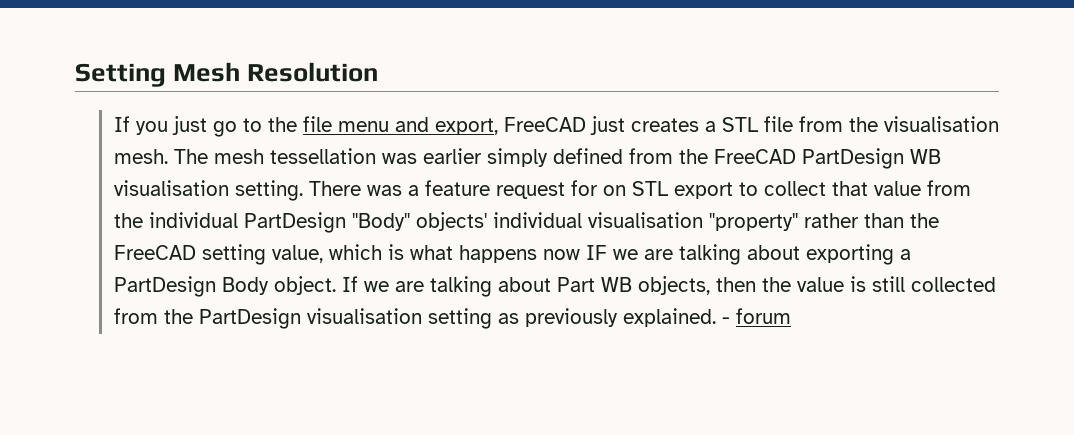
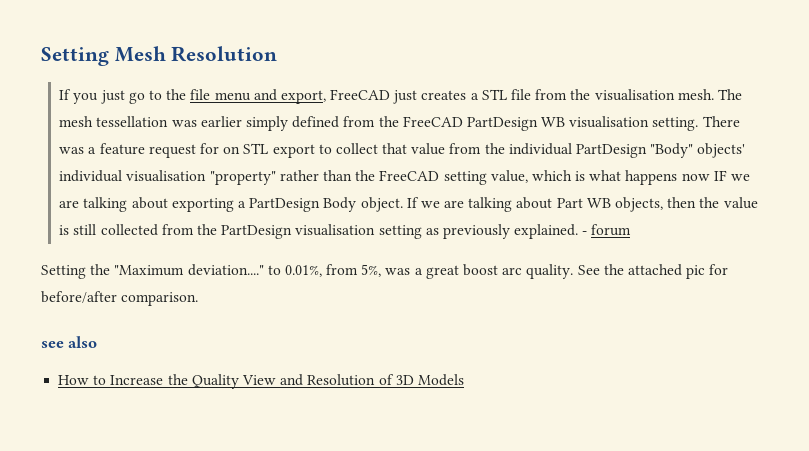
(791, 316) none -> [41,264,729,279] [41,291,199,306] [41,336,98,348] [58,374,464,389] // Setting the "Maximum deviation...." to 0.01%, from 5%, was a great boost arc quality. See the attached pic for before/after comparison. // see also // How to Increase the Quality View and Resolution of 3D Models

